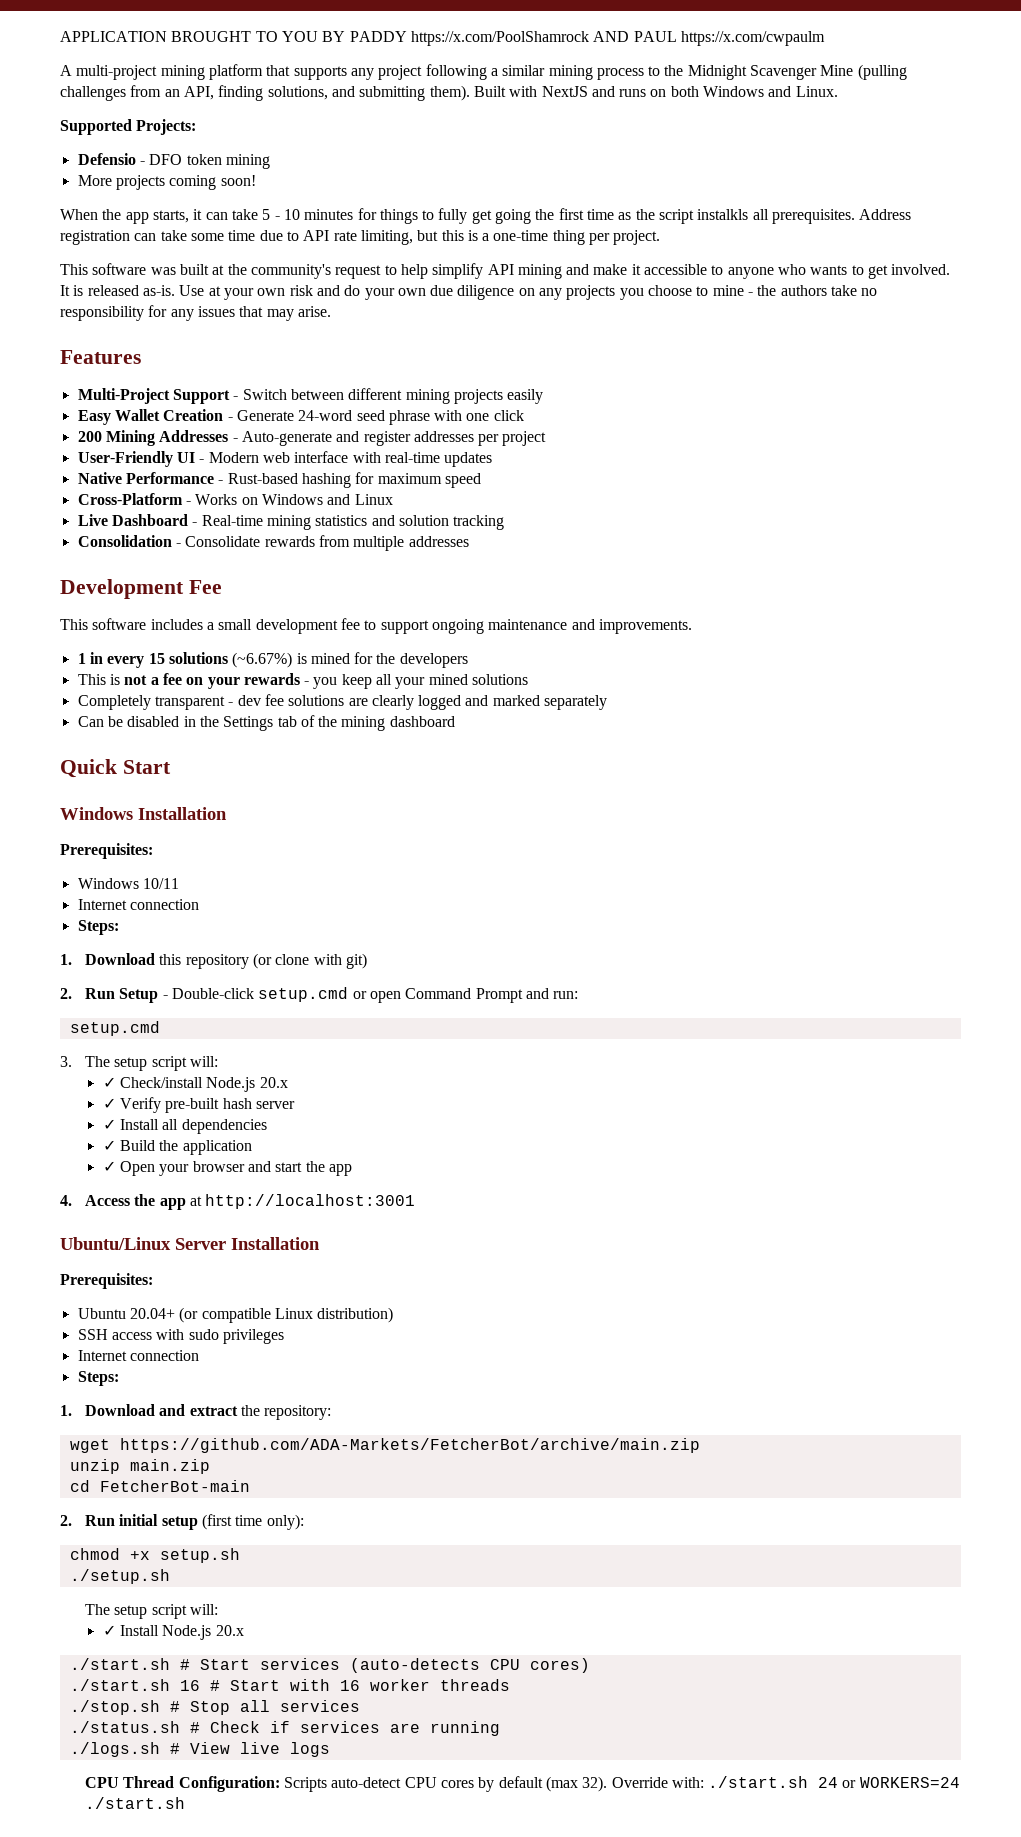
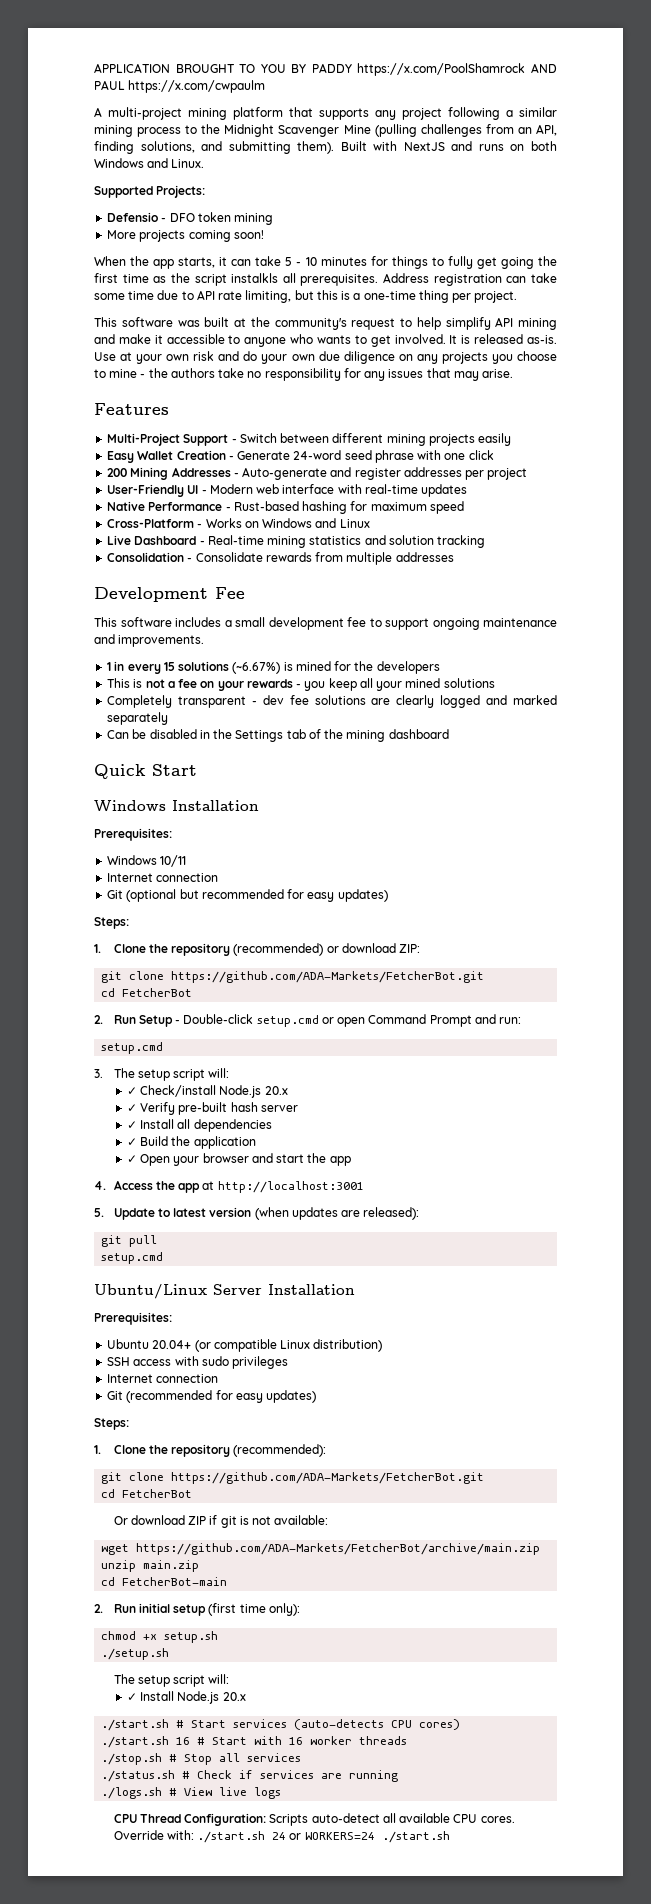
[77,920,119,935] [60,953,367,969] Steps: // 1. Download this repository (or clone with git) -> [107,889,388,902] [94,917,129,929] [94,943,421,956] [101,971,485,983] [101,988,193,997] Git (optional but recommended for easy updates) // Steps: // 1. Clone the repository (recommended) or download ZIP: // git clone https://github.com/ADA-Markets/FetcherBot.git // cd FetcherBot
(416, 1201) none -> [94,1207,420,1220] [101,1235,158,1247] [101,1252,164,1264] // 5. Update to latest version (when updates are released): // git pull // setup.cmd
[77,1371,119,1386] [60,1404,332,1420] Steps: // 1. Download and extract the repository: -> [107,1390,317,1403] [94,1418,129,1430] [94,1444,327,1457] [101,1472,485,1484] [101,1489,193,1498] [113,1515,329,1528] Git (recommended for easy updates) // Steps: // 1. Clone the repository (recommended): // git clone https://github.com/ADA-Markets/FetcherBot.git // cd FetcherBot // Or download ZIP if git is not available:
[404,1776,608,1792] CPU cores by default (max 32). -> [382,1813,515,1823] all available CPU cores.

